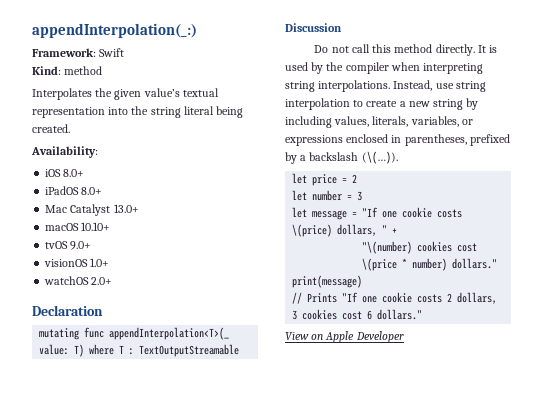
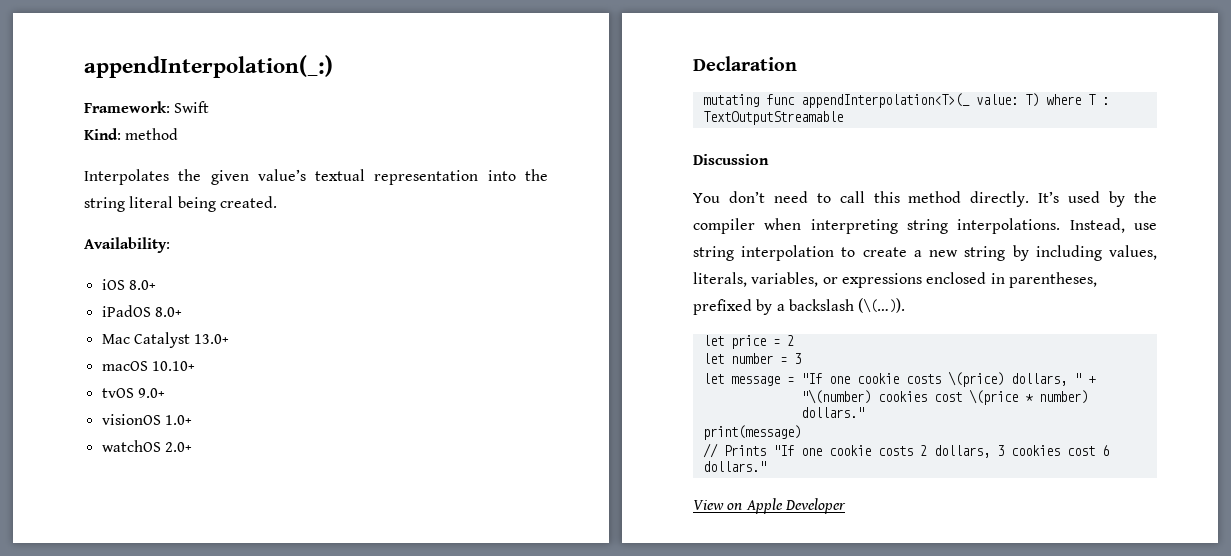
[314,45,349,53] Do not -> [693,191,831,203] You don’t need to
[477,45,498,53] It is -> [1038,191,1060,203] It’s

